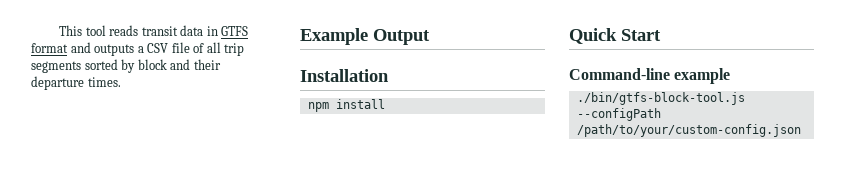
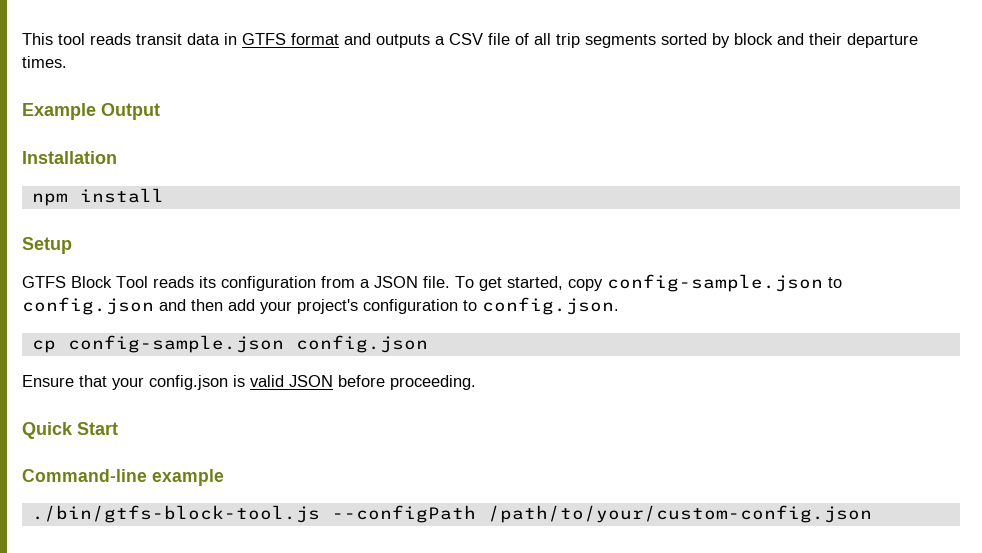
(385, 104) none -> [22,237,72,254] [22,274,842,292] [22,297,619,315] [31,335,428,353] [22,375,476,390] // Setup // GTFS Block Tool reads its configuration from a JSON file. To get started, copy config-sample.json to config.json and then add your project's configuration to config.json. // cp config-sample.json config.json // Ensure that your config.json is valid JSON before proceeding.

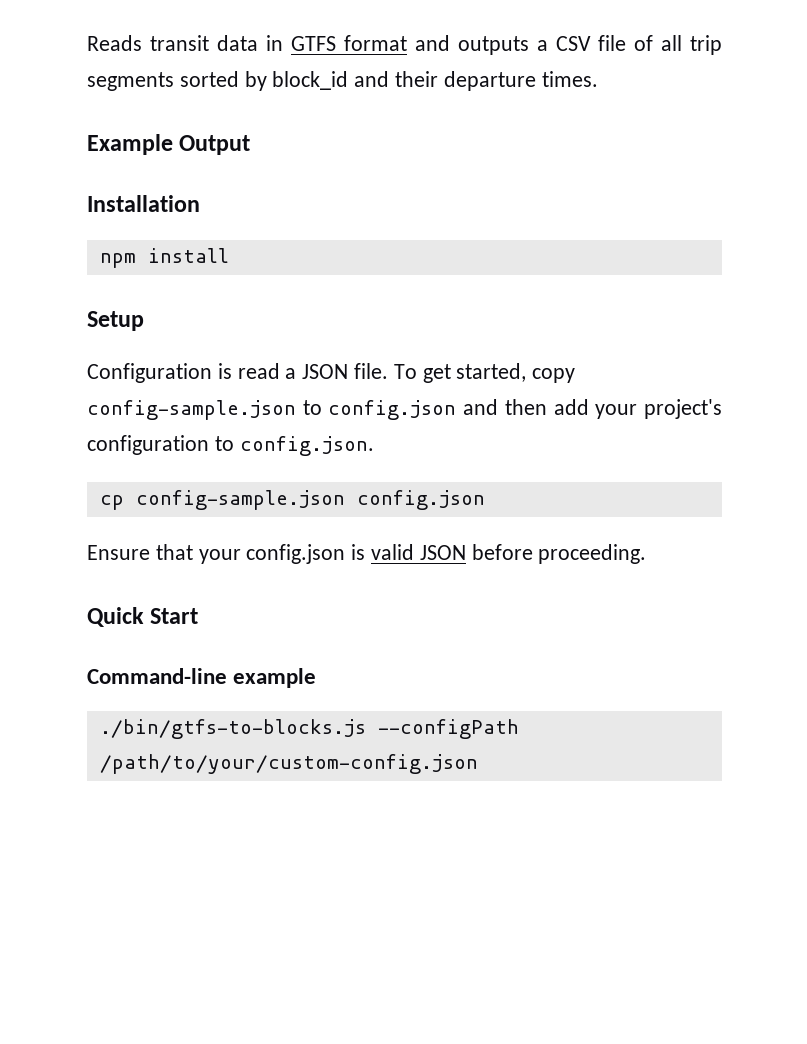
[22,33,131,45] This tool reads -> [87,35,142,51] Reads
[734,33,773,45] block -> [272,71,349,90] block_id
[22,276,355,291] GTFS Block Tool reads its configuration from -> [87,363,280,383] Configuration is read
[31,505,320,523] ./bin/gtfs-block-tool.js -> [99,719,366,739] ./bin/gtfs-to-blocks.js

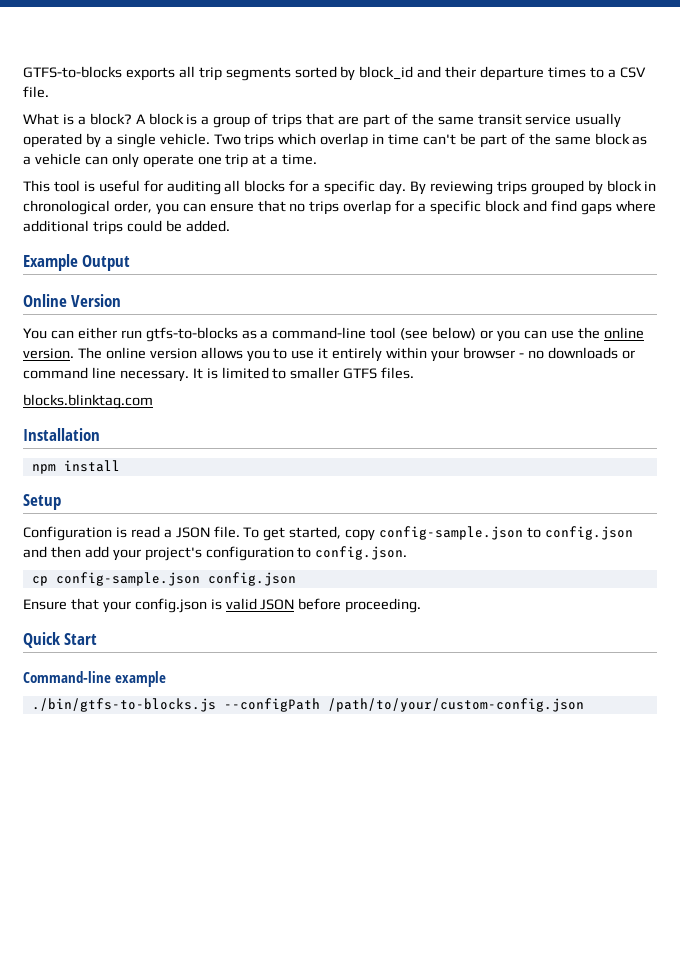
[87,35,653,55] Reads transit data in GTFS format and outputs a CSV file of -> [23,66,175,81] GTFS-to-blocks exports
[541,71,598,87] [87,134,251,155] times. // Example Output -> [548,67,646,78] [23,86,49,98] [23,113,622,128] [23,133,648,148] [23,153,318,168] [23,180,657,195] [23,200,656,215] [23,220,230,235] [23,254,131,271] [23,294,122,307] [23,327,644,342] [23,347,635,362] [23,367,415,382] [23,394,153,409] times to a CSV file. // What is a block? A block is a group of trips that are part of the same transit service usually operated by a single vehicle. Two trips which overlap in time can't be part of the same block as a vehicle can only operate one trip at a time. // This tool is useful for auditing all blocks for a specific day. By reviewing trips grouped by block in chronological order, you can ensure that no trips overlap for a specific block and find gaps where additional trips could be added. // Example Output // Online Version // You can either run gtfs-to-blocks as a command-line tool (see below) or you can use the online version. The online version allows you to use it entirely within your browser - no downloads or command line necessary. It is limited to smaller GTFS files. // blocks.blinktag.com

